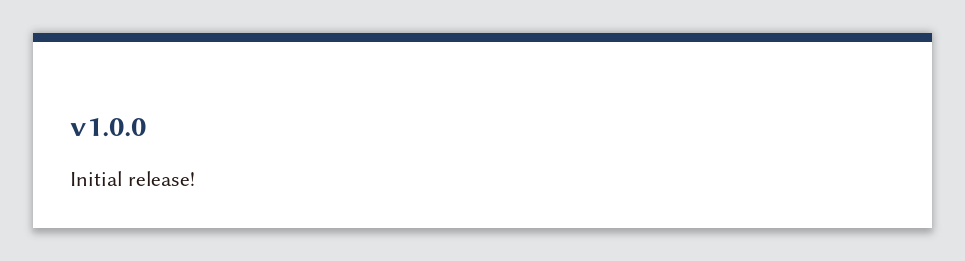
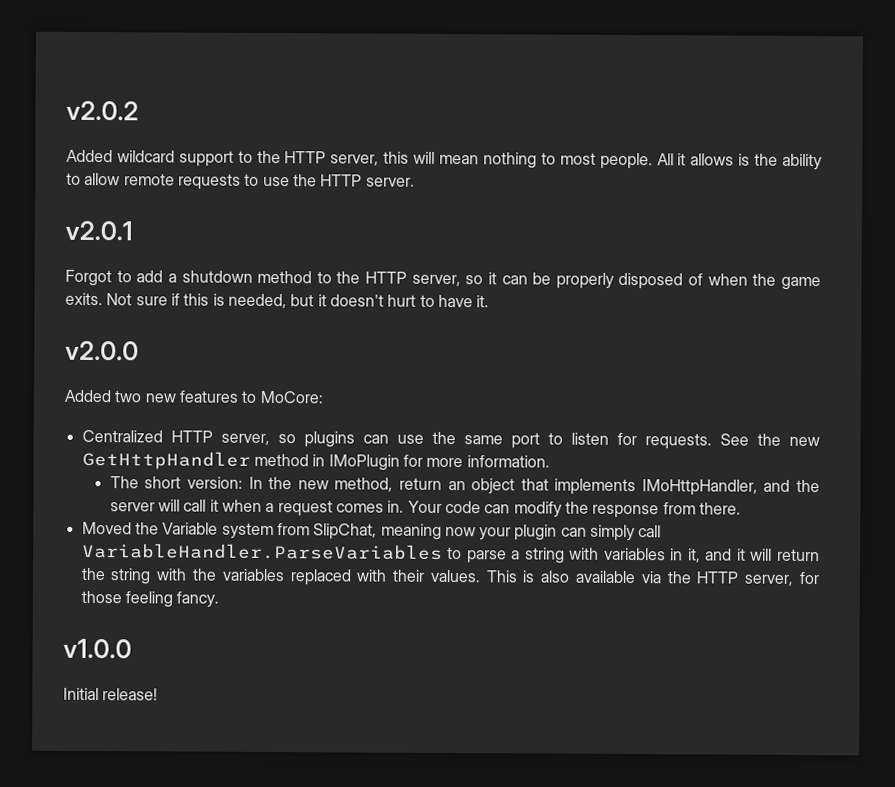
(70, 127) none -> [66,100,139,121] [66,149,823,171] [66,172,415,190] [65,220,133,241] [65,269,822,291] [65,292,490,309] [65,340,139,361] [64,389,324,404] [81,429,820,450] [81,450,550,471] [109,476,820,496] [109,499,741,519] [81,521,662,542] [81,542,820,564] [80,567,820,586] [80,590,220,608] v2.0.2 // Added wildcard support to the HTTP server, this will mean nothing to most people. All it allows is the ability to allow remote requests to use the HTTP server. // v2.0.1 // Forgot to add a shutdown method to the HTTP server, so it can be properly disposed of when the game exits. Not sure if this is needed, but it doesn't hurt to have it. // v2.0.0 // Added two new features to MoCore: // Centralized HTTP server, so plugins can use the same port to listen for requests. See the new GetHttpHandler method in IMoPlugin for more information. // The short version: In the new method, return an object that implements IMoHttpHandler, and the server will call it when a request comes in. Your code can modify the response from there. // Moved the Variable system from SlipChat, meaning now your plugin can simply call VariableHandler.ParseVariables to parse a string with variables in it, and it will return the string with the variables replaced with their values. This is also available via the HTTP server, for those feeling fancy. //

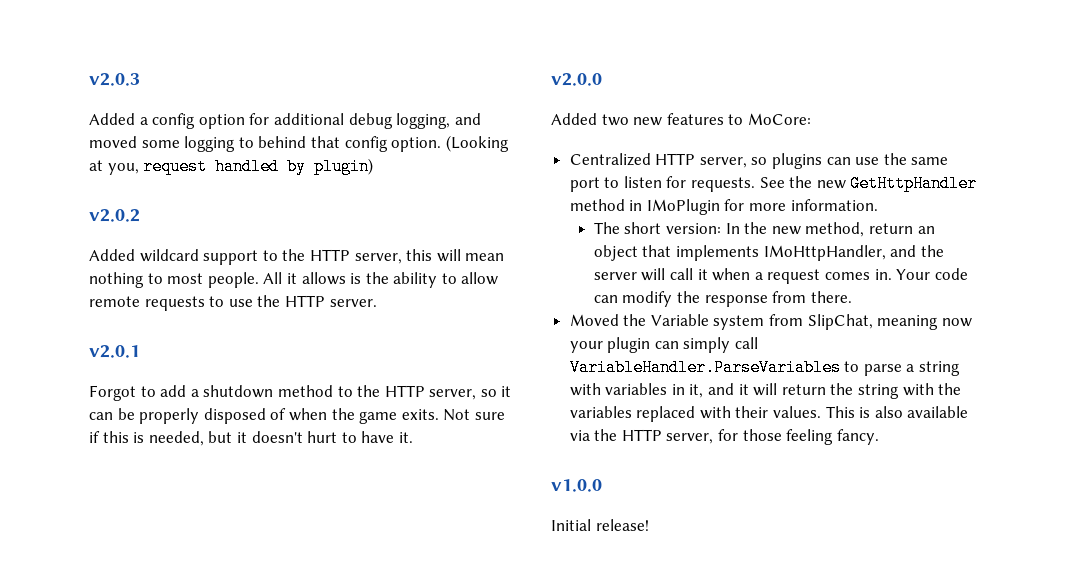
(66, 110) none -> [89,73,140,86] [89,113,481,129] [89,135,509,152] [89,158,374,175] v2.0.3 // Added a config option for additional debug logging, and moved some logging to behind that config option. (Looking at you, request handled by plugin) //

